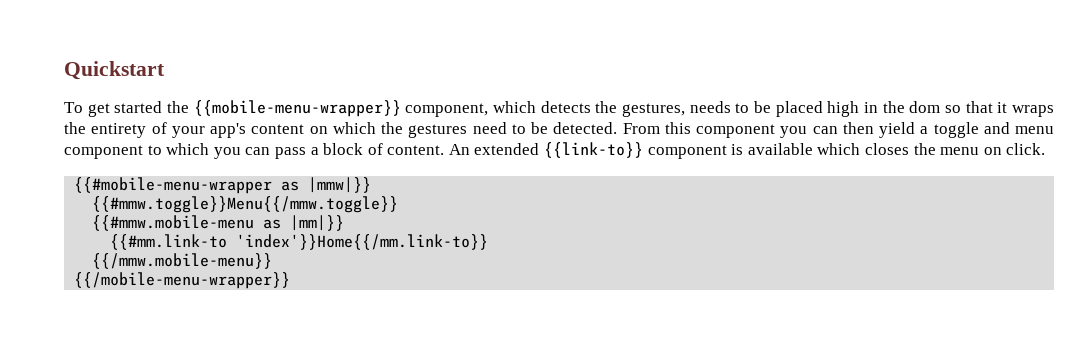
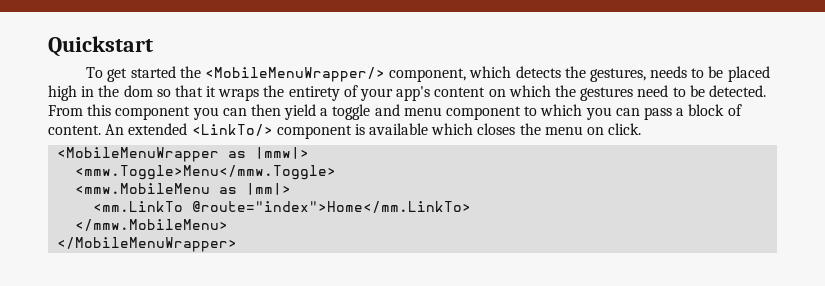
[193,100,401,117] {{mobile-menu-wrapper}} -> [204,67,385,82] <MobileMenuWrapper/>
[544,142,644,158] {{link-to}} -> [191,124,273,136] <LinkTo/>
[74,177,372,194] [92,196,399,213] [92,215,345,231] [110,234,489,250] [92,253,273,269] [74,272,291,289] {{#mobile-menu-wrapper as |mmw|}} // {{#mmw.toggle}}Menu{{/mmw.toggle}} // {{#mmw.mobile-menu as |mm|}} // {{#mm.link-to 'index'}}Home{{/mm.link-to}} // {{/mmw.mobile-menu}} // {{/mobile-menu-wrapper}} -> [57,147,310,162] [75,165,337,180] [75,183,292,195] [93,201,472,213] [75,219,229,231] [57,237,238,252] <MobileMenuWrapper as |mmw|> // <mmw.Toggle>Menu</mmw.Toggle> // <mmw.MobileMenu as |mm|> // <mm.LinkTo @route="index">Home</mm.LinkTo> // </mmw.MobileMenu> // </MobileMenuWrapper>

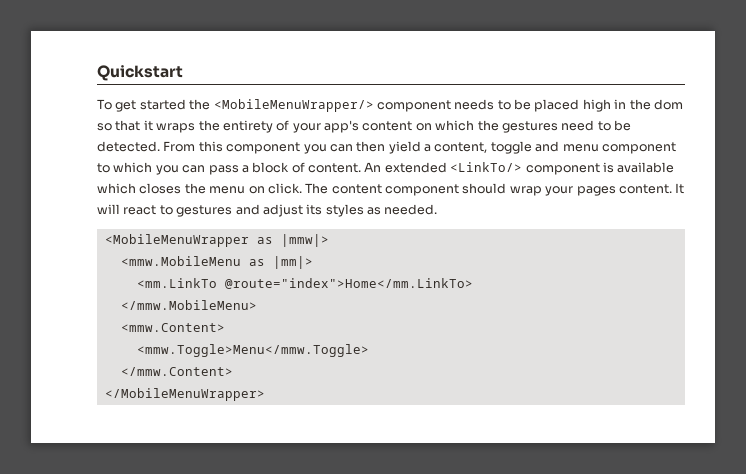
[389,66,646,82] component, which detects the gestures, -> [376,100,451,112] component
(329, 112) none -> [434,142,488,153] content,
(642, 129) none -> [305,183,685,196] [97,204,438,217] The content component should wrap your pages content. It will react to gestures and adjust its styles as needed.
[75,165,337,180] // <mmw.Toggle>Menu</mmw.Toggle> -> (329, 240) none
(229, 225) none -> [120,323,225,332] [136,344,369,357] [120,367,233,376] // <mmw.Content> // <mmw.Toggle>Menu</mmw.Toggle> // </mmw.Content>

